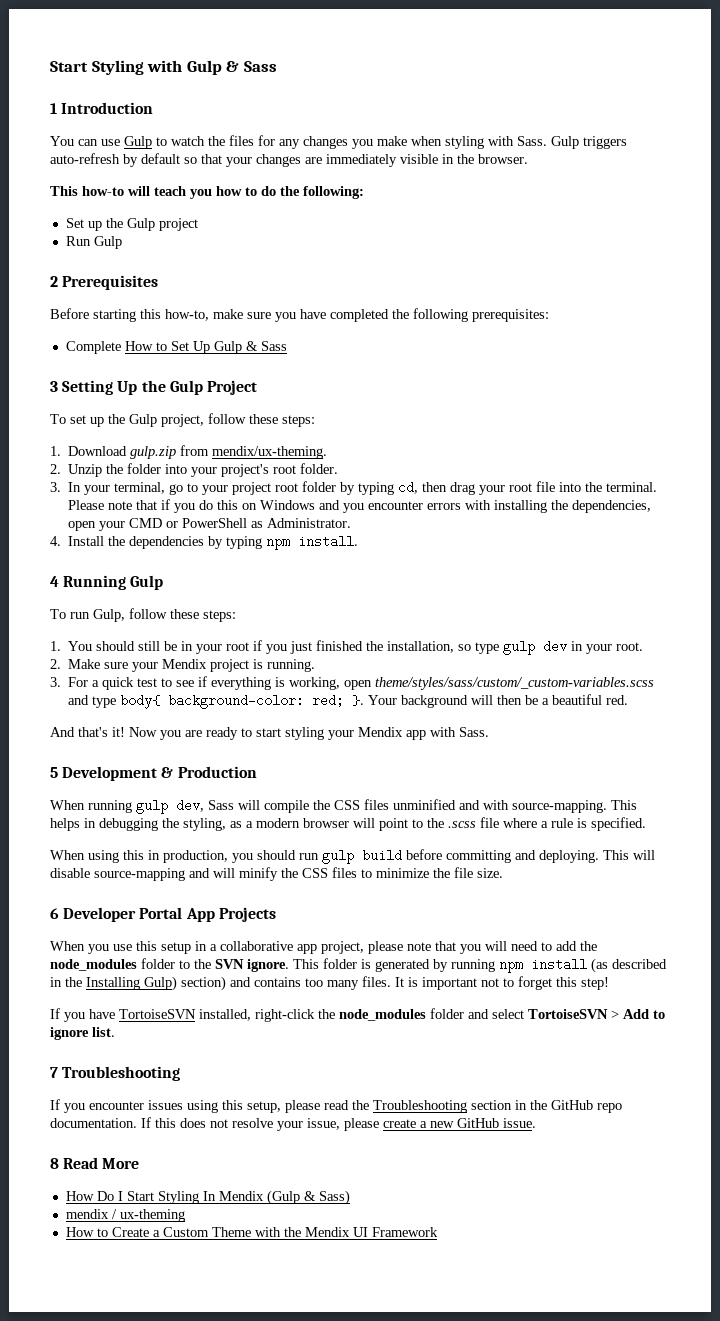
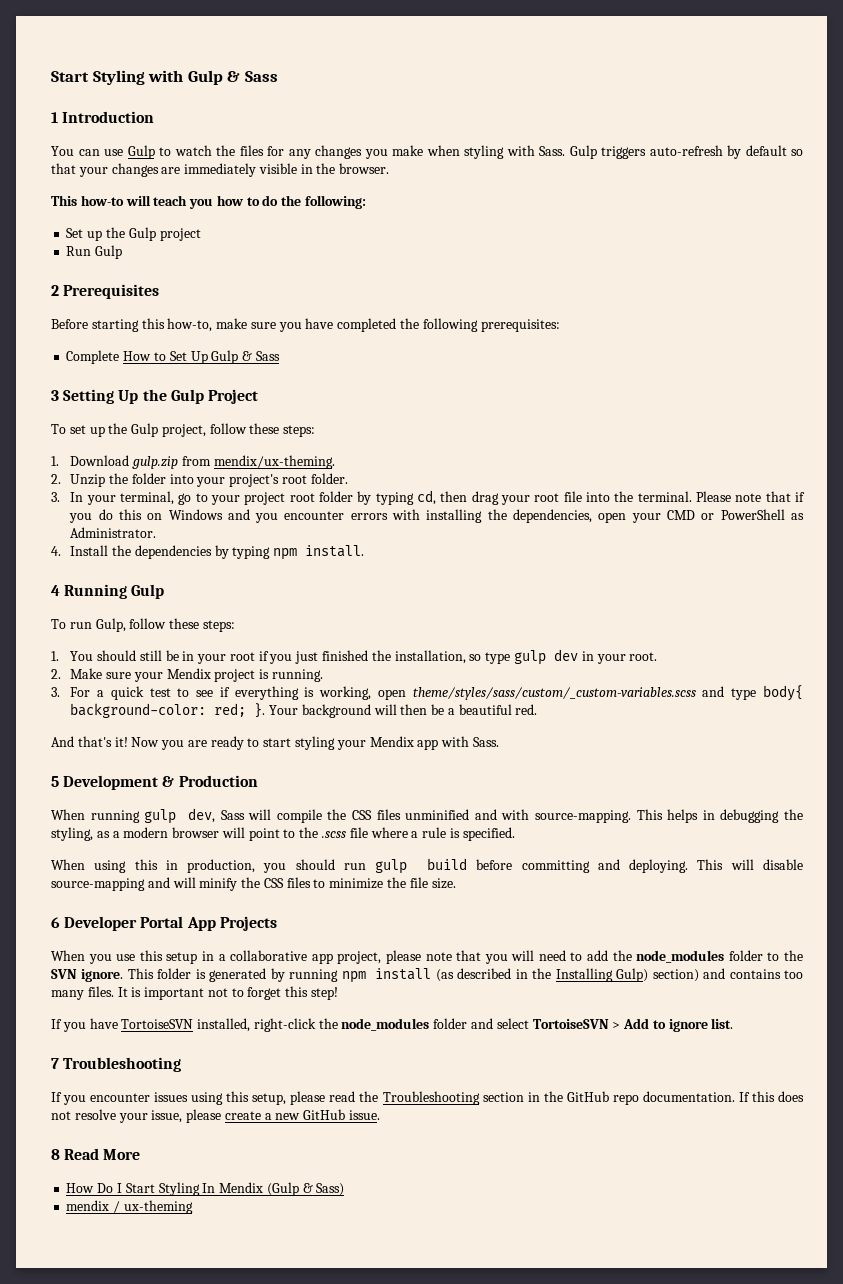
[65,1227,438,1237] // How to Create a Custom Theme with the Mendix UI Framework -> (193, 1207) none

